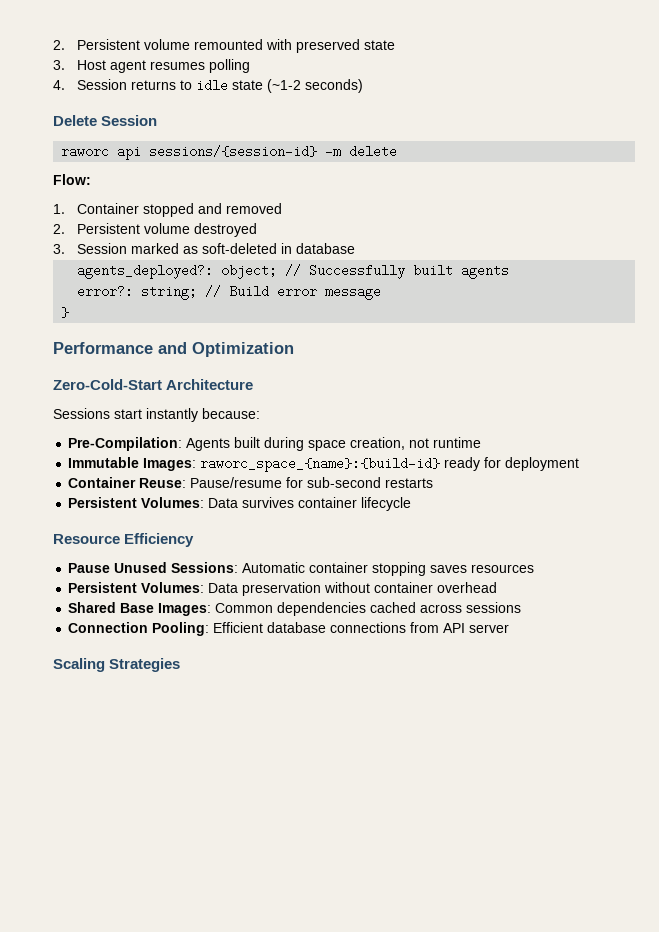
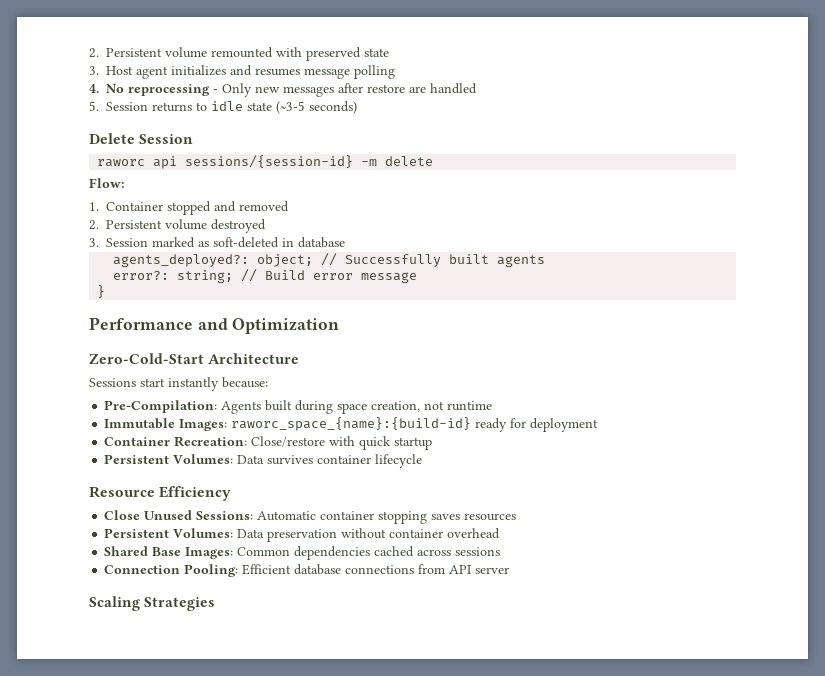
[150,59,251,73] [53,80,65,90] resumes polling // 4. -> [171,65,396,79] [89,83,478,97] [89,101,99,111] initializes and resumes message polling // 4. No reprocessing - Only new messages after restore are handled // 5.
[267,79,302,93] (~1-2 -> [276,101,306,114] (~3-5
[139,477,434,488] Reuse: Pause/resume for sub-second restarts -> [174,436,433,450] Recreation: Close/restore with quick startup
[68,563,111,573] Pause -> [104,510,141,520] Close

